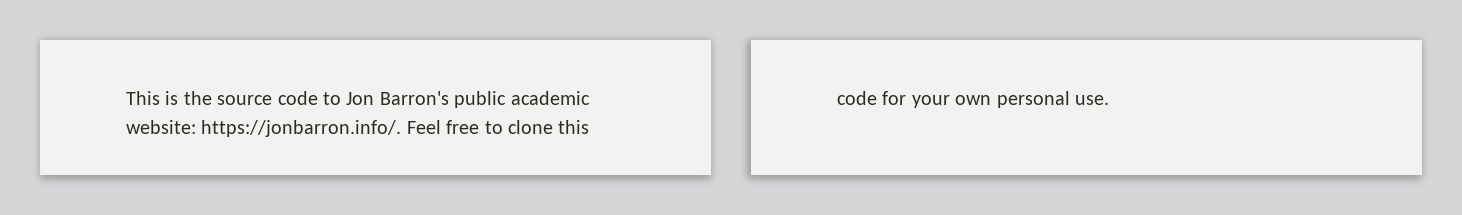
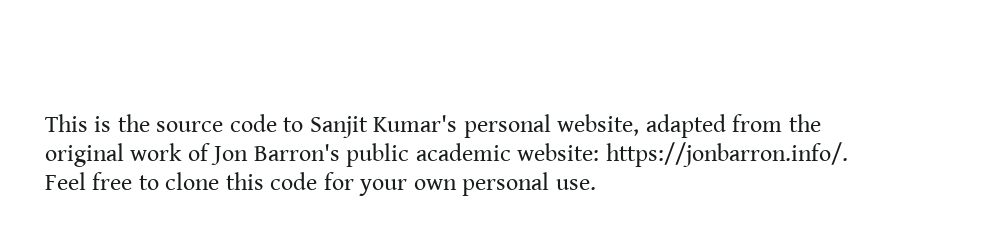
(341, 98) none -> [309,114,821,138] [45,143,210,167] Sanjit Kumar's personal website, adapted from the original work of

